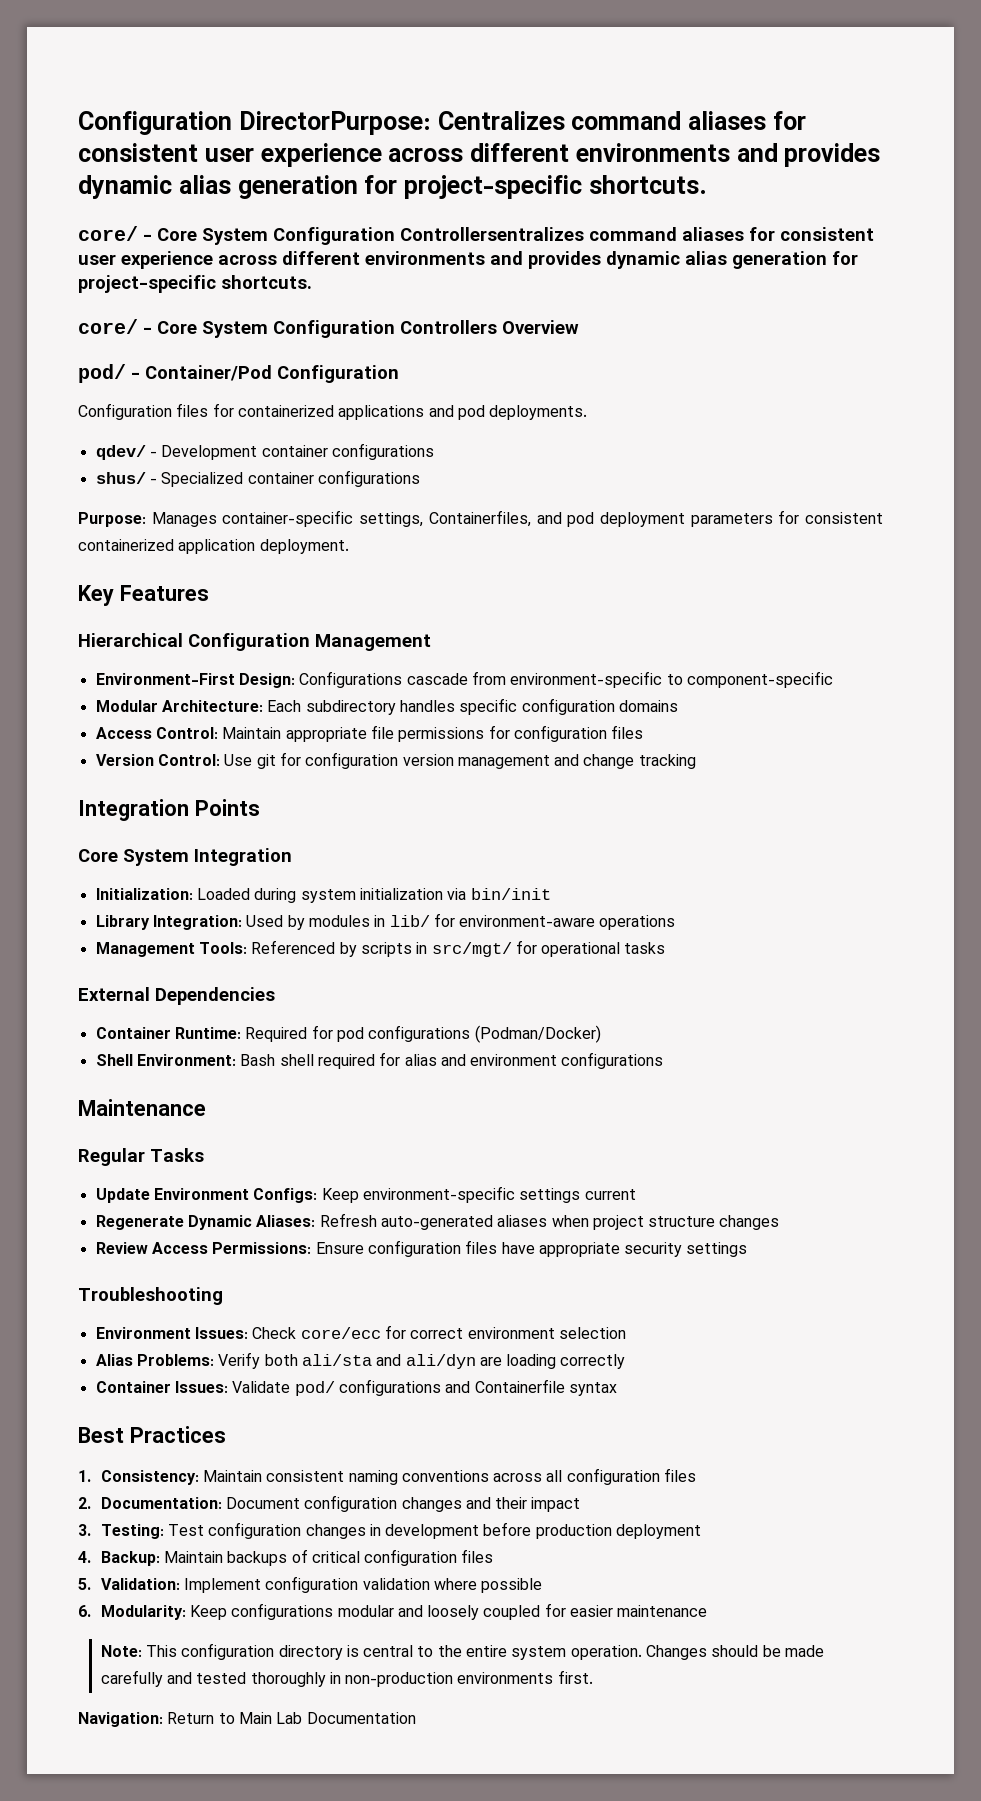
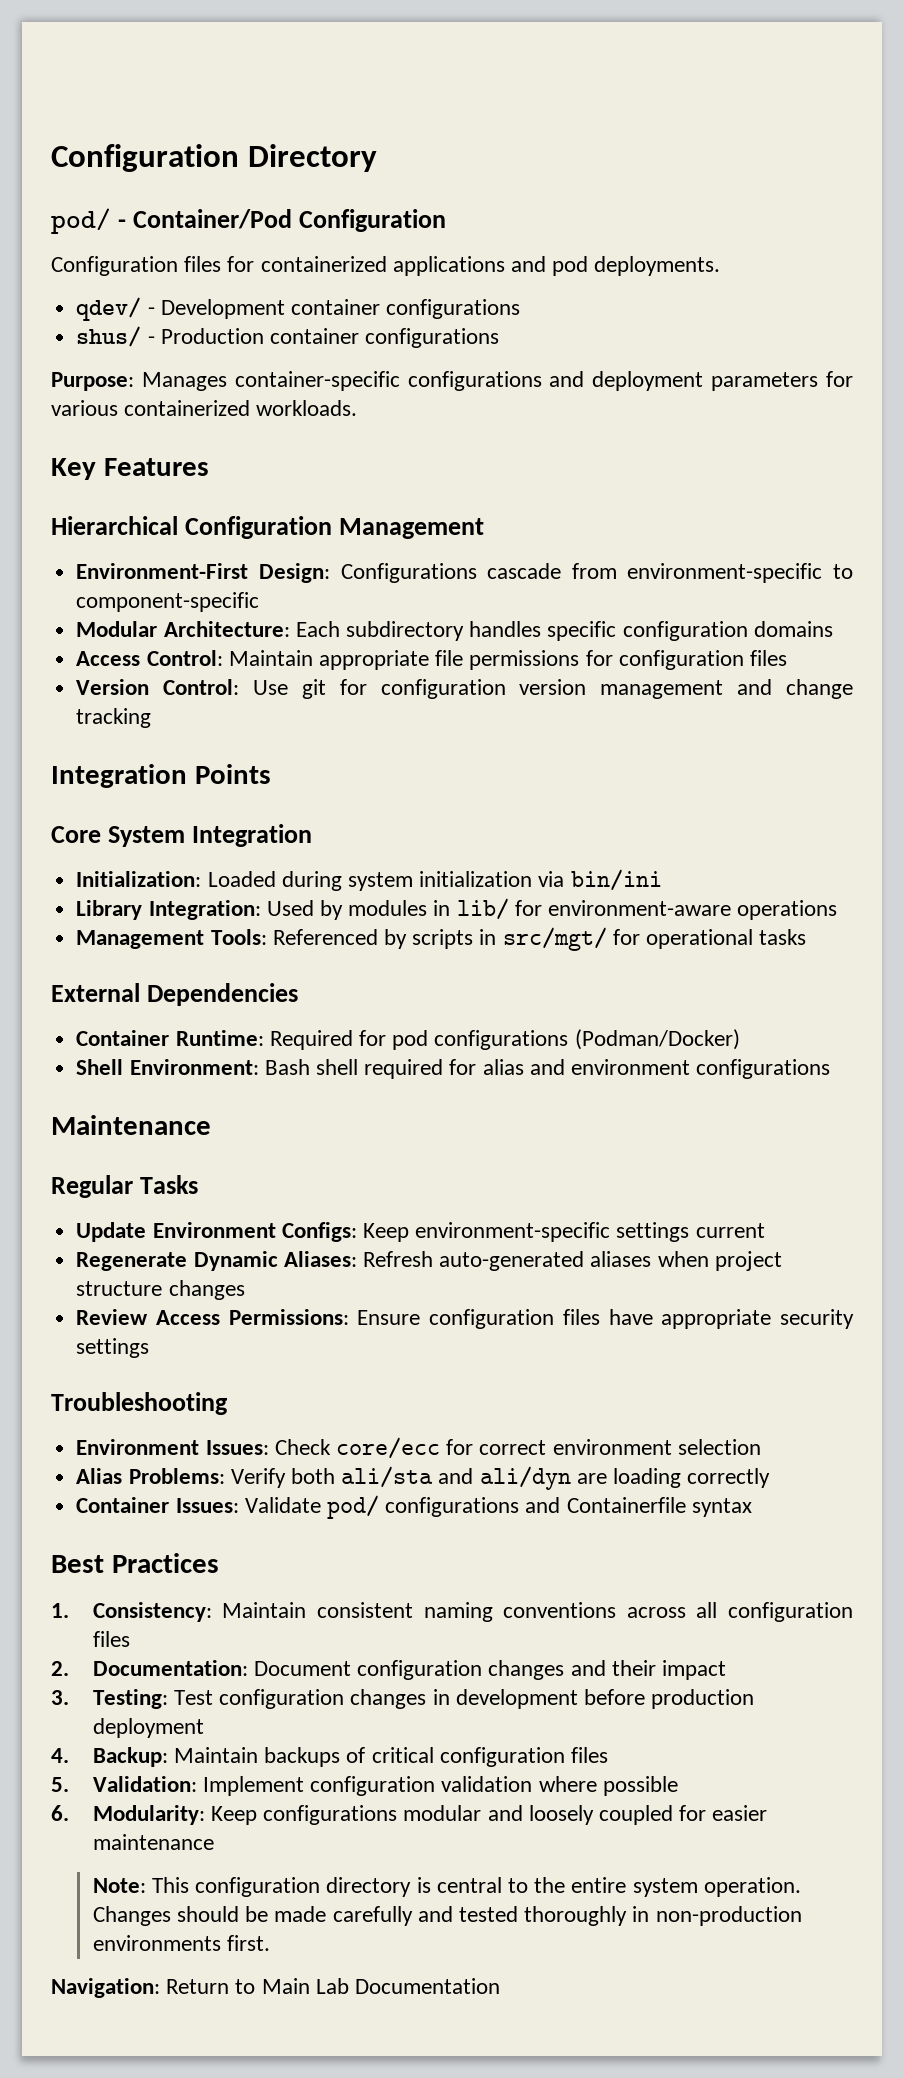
[78,111,806,135] [78,143,881,167] [78,175,707,199] [78,226,874,245] [78,251,858,269] [78,275,312,293] [78,319,579,338] Configuration DirectorPurpose: Centralizes command aliases for consistent user experience across different environments and provides dynamic alias generation for project-specific shortcuts. // core/ - Core System Configuration Controllersentralizes command aliases for consistent user experience across different environments and provides dynamic alias generation for project-specific shortcuts. // core/ - Core System Configuration Controllers Overview -> [51,144,377,172] Configuration Directory
[161,472,244,487] Specialized -> [160,328,264,344] Production
[359,510,884,527] [78,539,349,554] settings, Containerfiles, and pod deployment parameters for consistent containerized application deployment. -> [407,371,853,391] [51,400,358,416] configurations and deployment parameters for various containerized workloads.
[470,888,551,900] bin/init -> [570,869,662,891] bin/ini

